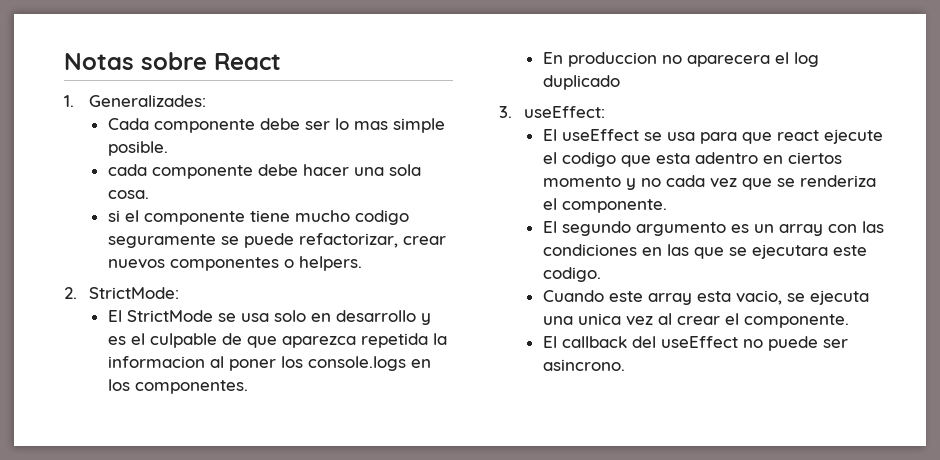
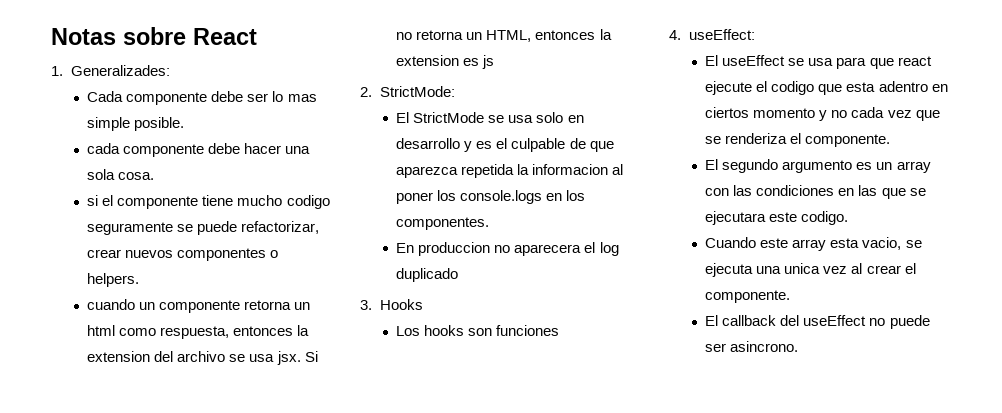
(362, 263) none -> [87,299,311,313] [87,325,310,339] [87,351,318,365] [396,29,612,42] [396,55,495,69] // cuando un componente retorna un html como respuesta, entonces la extension del archivo se usa jsx. Si no retorna un HTML, entonces la extension es js
(512, 112) none -> [379,299,423,310] [396,325,560,336] [669,30,681,40] Hooks // Los hooks son funciones // 4.

